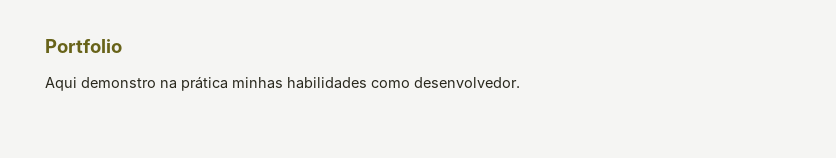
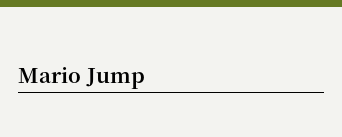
[45,39,122,53] [45,76,520,91] Portfolio // Aqui demonstro na prática minhas habilidades como desenvolvedor. -> [18,67,145,89] Mario Jump

